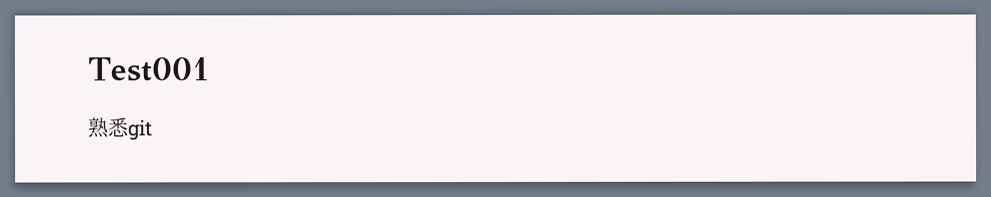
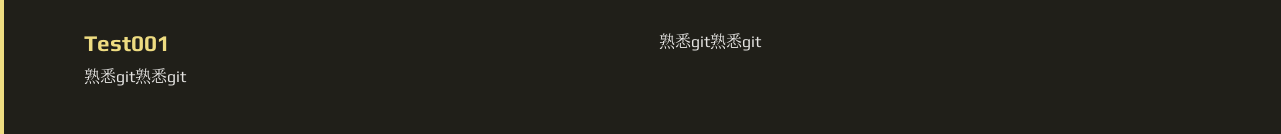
(153, 130) none -> [135,68,187,86] [659,33,762,51] 熟悉git // 熟悉git熟悉git

